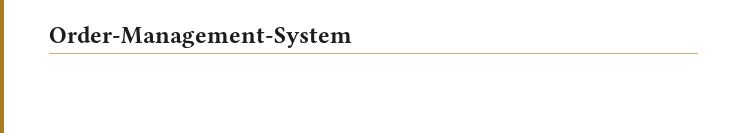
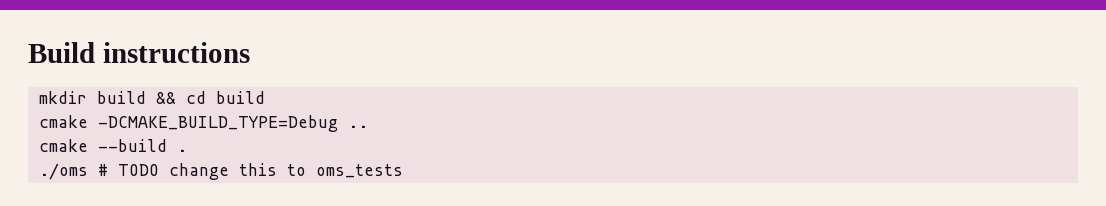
[49,26,352,48] Order-Management-System -> [28,42,250,63] [39,91,266,104] [39,115,369,132] [39,139,188,152] [39,163,404,180] Build instructions // mkdir build && cd build // cmake -DCMAKE_BUILD_TYPE=Debug .. // cmake --build . // ./oms # TODO change this to oms_tests

